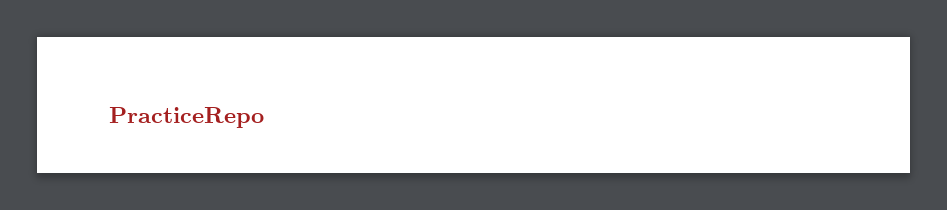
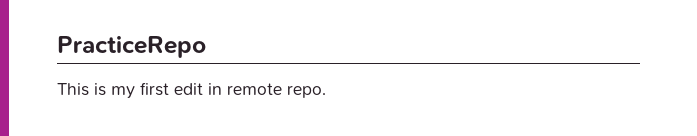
(264, 117) none -> [57,82,326,99] // This is my first edit in remote repo.

